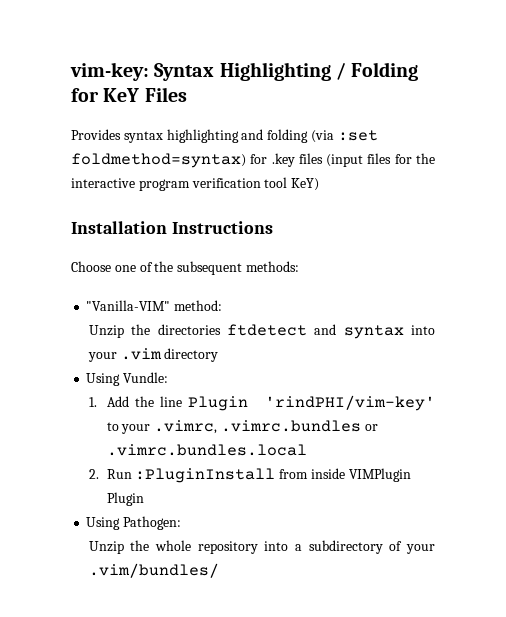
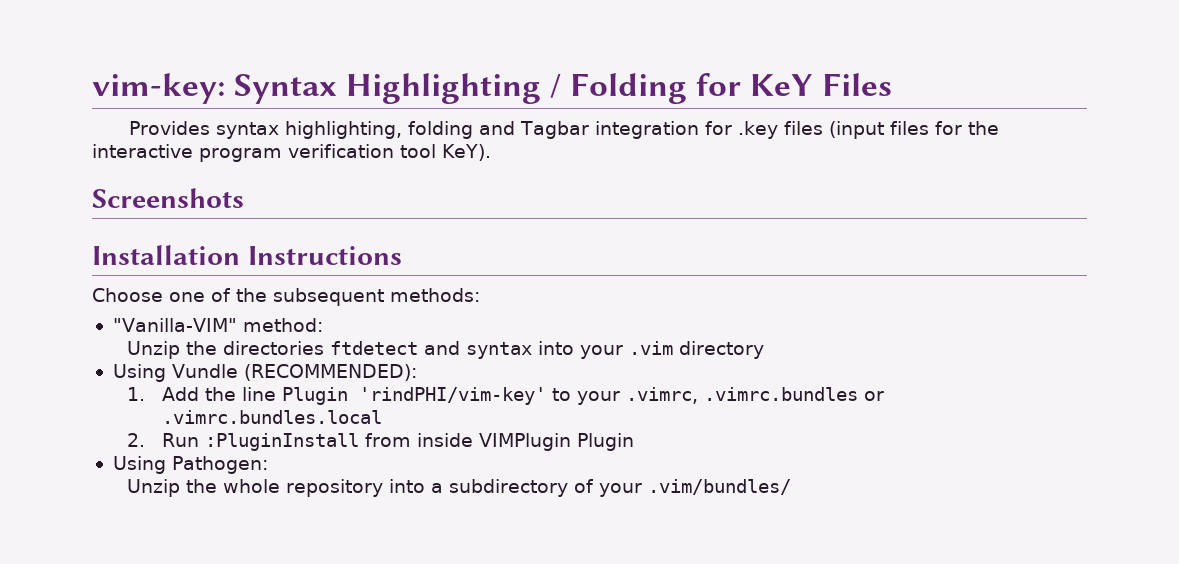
[166,129,378,143] [71,153,246,168] highlighting and folding (via :set foldmethod=syntax) -> [284,121,699,139] highlighting, folding and Tagbar integration
[291,178,320,191] KeY) -> [442,144,491,161] [92,188,244,208] KeY). // Screenshots
[123,372,169,383] Vundle: -> [171,364,417,381] Vundle (RECOMMENDED):

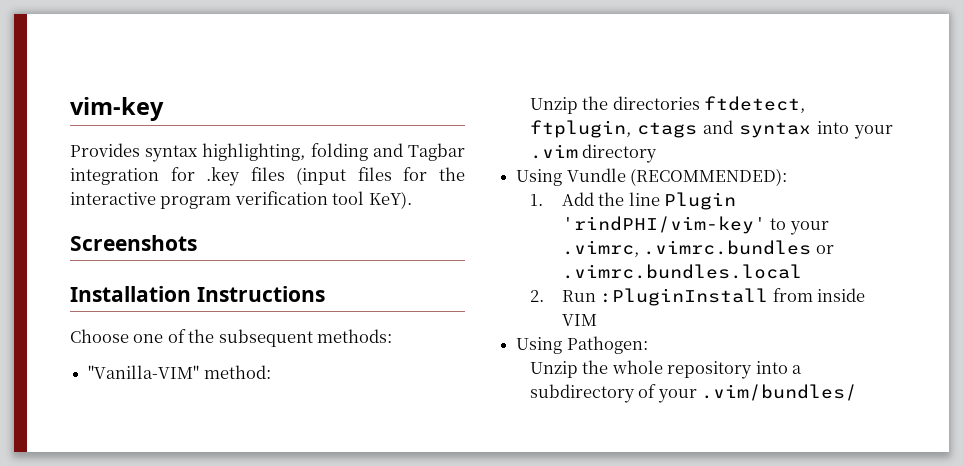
[92,73,893,104] vim-key: Syntax Highlighting / Folding for KeY Files -> [70,97,164,121] vim-key
[330,341,419,355] ftdetect -> [704,96,806,113] [529,120,697,138] ftdetect, ftplugin, ctags
[479,433,635,451] VIMPlugin Plugin -> [561,314,597,326] VIM

